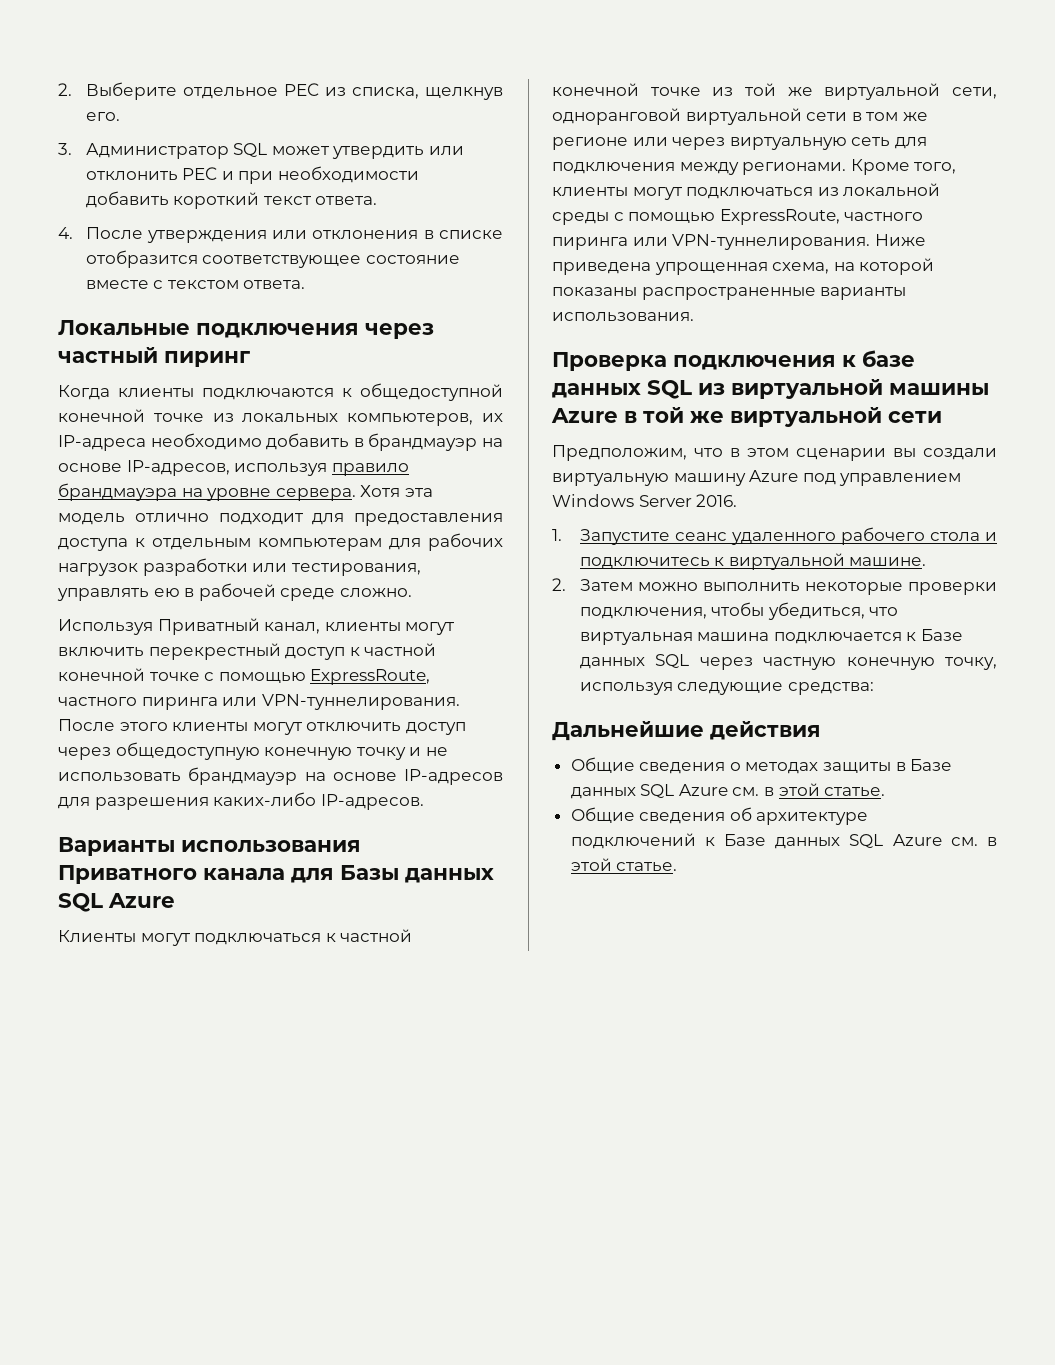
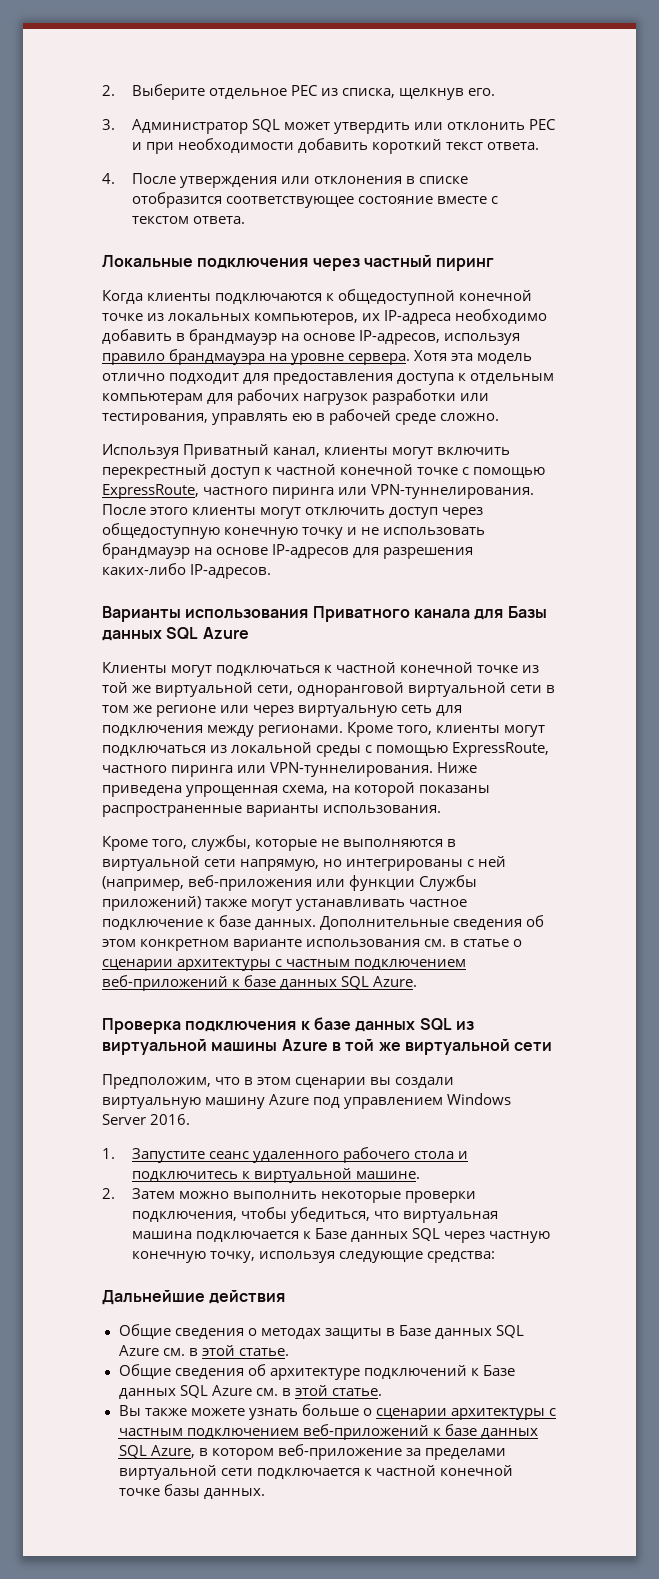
(694, 317) none -> [102,835,457,851] [102,856,507,871] [102,875,478,891] [102,896,468,911] [102,915,545,930] [102,939,523,951] [102,959,467,971] [102,975,418,991] // Кроме того, службы, которые не выполняются в виртуальной сети напрямую, но интегрированы с ней (например, веб-приложения или функции Службы приложений) также могут устанавливать частное подключение к базе данных. Дополнительные сведения об этом конкретном варианте использования см. в статье о сценарии архитектуры с частным подключением веб-приложений к базе данных SQL Azure.
(678, 867) none -> [118,1404,556,1420] [118,1424,538,1440] [118,1444,506,1460] [118,1465,513,1480] [118,1484,265,1499] // Вы также можете узнать больше о сценарии архитектуры с частным подключением веб-приложений к базе данных SQL Azure, в котором веб-приложение за пределами виртуальной сети подключается к частной конечной точке базы данных.

